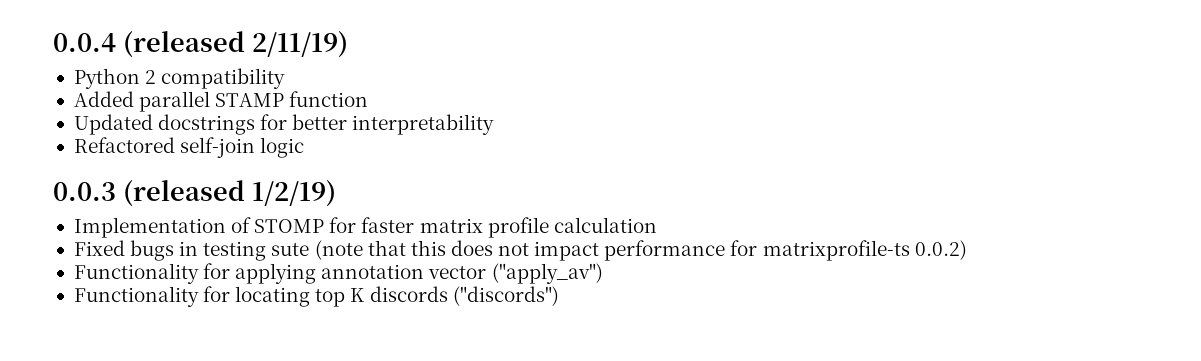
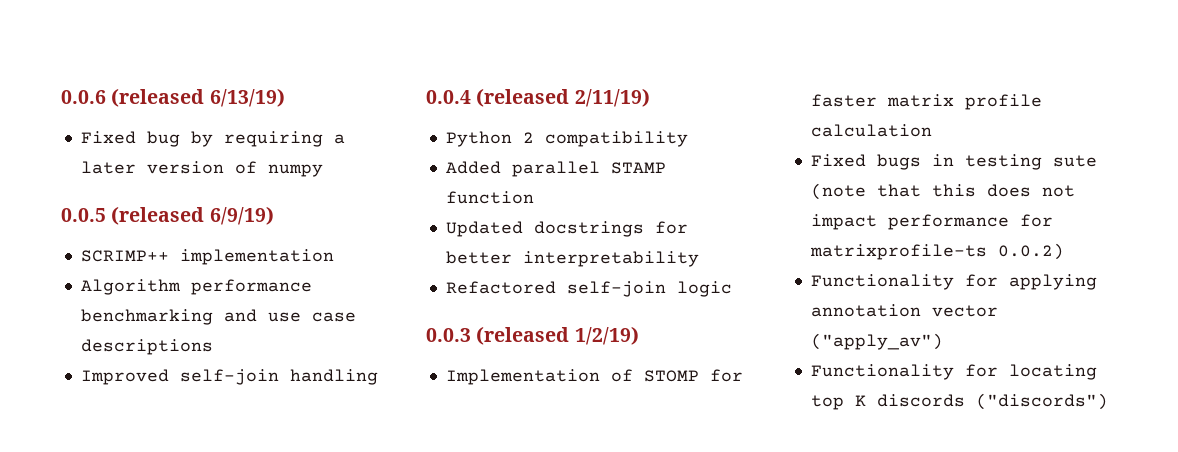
(53, 42) none -> [61,88,285,107] [80,131,345,147] [80,161,323,177] [61,206,274,225] [80,249,334,265] [80,279,312,295] [80,309,356,325] [80,339,213,355] [80,369,378,385] 0.0.6 (released 6/13/19) // Fixed bug by requiring a later version of numpy // 0.0.5 (released 6/9/19) // SCRIMP++ implementation // Algorithm performance benchmarking and use case descriptions // Improved self-join handling //

